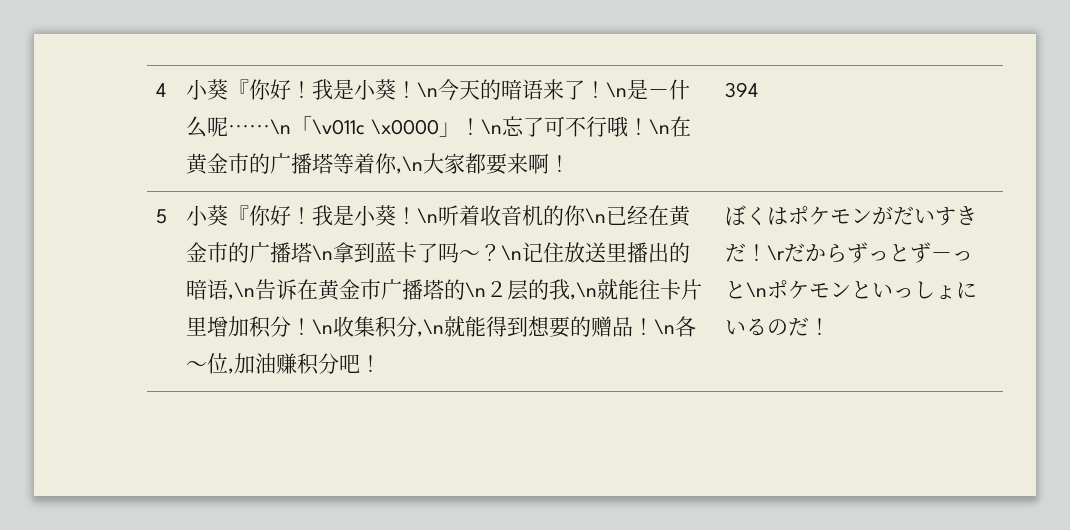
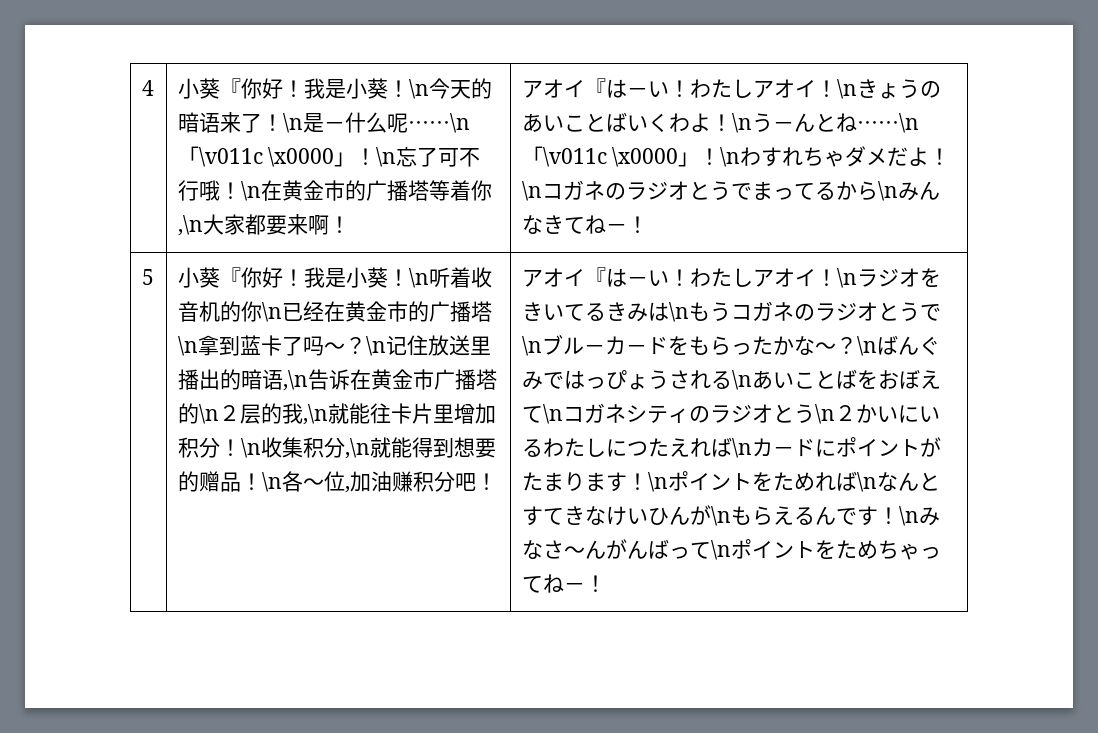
[725,82,759,98] 394 -> [521,78,941,99] [521,112,919,133] [521,146,951,167] [521,180,940,201] [521,215,648,234] アオイ『は－い！わたしアオイ！\nきょうのあいことばいくわよ！\nう－んとね⋯⋯\n「\v011c \x0000」！\nわすれちゃダメだよ！\nコガネのラジオとうでまってるから\nみんなきてね－！
[725,205,978,226] [725,242,974,263] [725,280,978,300] [725,317,810,336] ぼくはポケモンがだいすきだ！\rだからずっとず－っと\nポケモンといっしょにいるのだ -> [521,267,941,288] [521,301,941,322] [521,335,940,356] [521,369,941,390] [521,403,940,424] [521,437,941,458] [521,471,940,492] [521,505,940,526] [521,539,941,560] [521,574,585,593] アオイ『は－い！わたしアオイ！\nラジオをきいてるきみは\nもうコガネのラジオとうで\nブル－カ－ドをもらったかな〜？\nばんぐみではっぴょうされる\nあいことばをおぼえて\nコガネシティのラジオとう\n２かいにいるわたしにつたえれば\nカ－ドにポイントがたまります！\nポイントをためれば\nなんとすてきなけいひんが\nもらえるんです！\nみなさ〜んがんばって\nポイントをためちゃってね－

